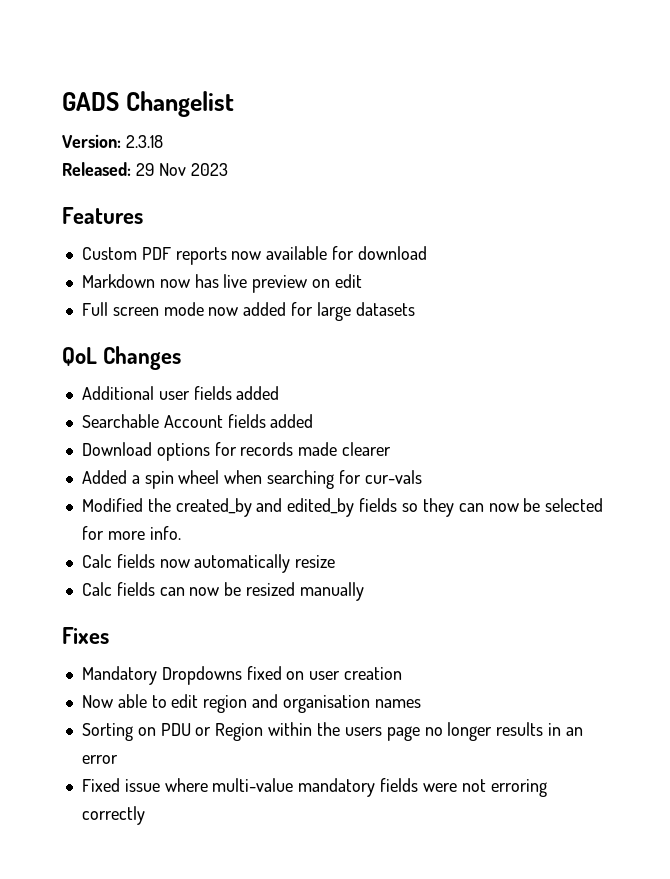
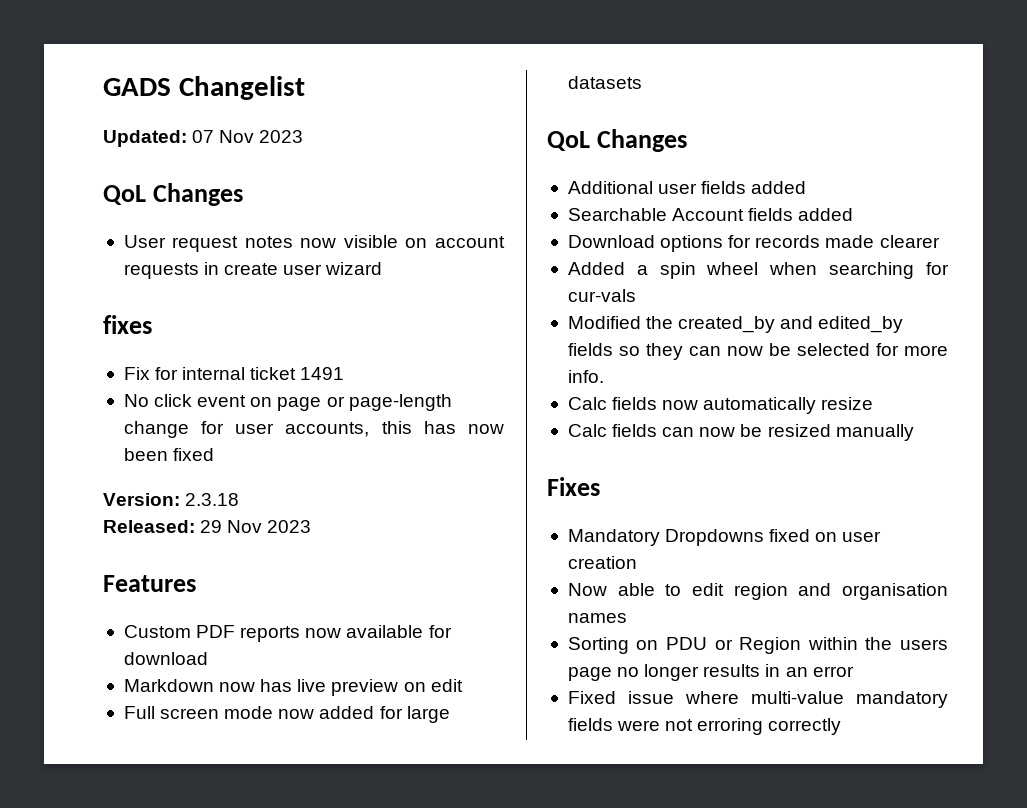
(234, 104) none -> [103,130,304,147] [103,183,243,206] [123,235,505,252] [123,262,383,279] [103,315,152,334] [123,367,345,380] [123,394,452,411] [123,421,505,438] [123,448,215,461] // Updated: 07 Nov 2023 // QoL Changes // User request notes now visible on account requests in create user wizard // fixes // Fix for internal ticket 1491 // No click event on page or page-length change for user accounts, this has now been fixed

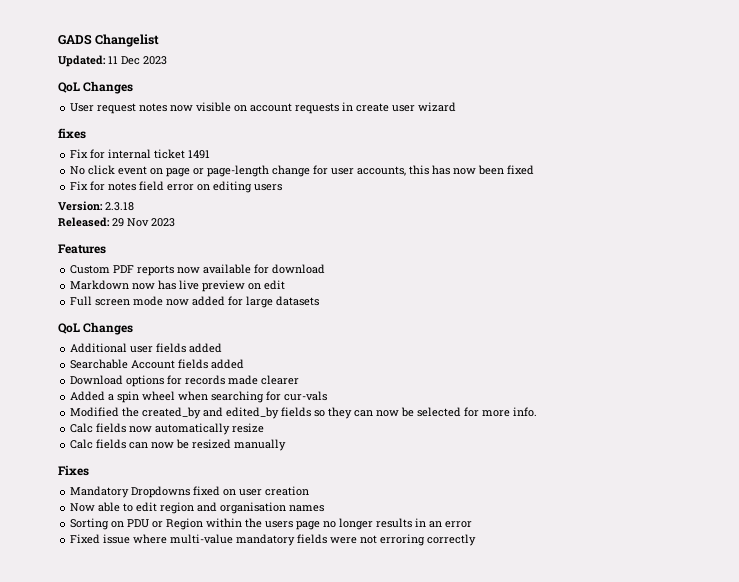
[192,130,255,143] 07 Nov -> [108,56,140,65] 11 Dec
(215, 454) none -> [70,181,283,193] // Fix for notes field error on editing users

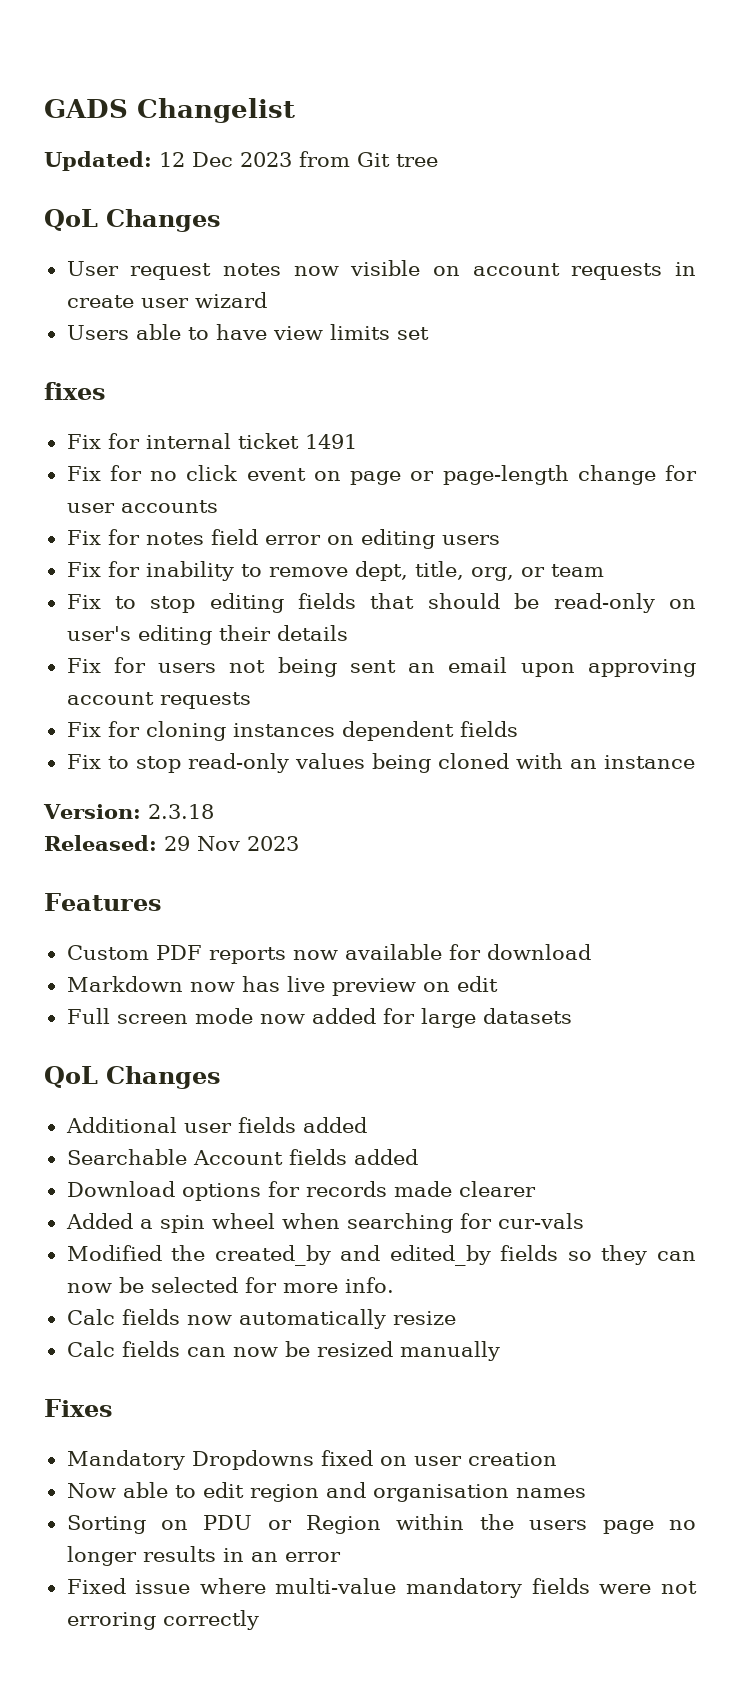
[108,56,118,64] 11 -> [159,152,185,167] 12
(167, 60) none -> [299,151,438,167] from Git tree
(457, 107) none -> [66,324,429,340] // Users able to have view limits set
[70,166,86,175] No -> [66,465,178,481] Fix for no
[357,165,535,176] accounts, this has now been fixed -> [120,500,218,513] accounts
(283, 187) none -> [66,561,604,581] [66,593,696,613] [66,625,348,645] [66,657,697,677] [66,692,251,709] [66,721,518,741] [66,753,695,773] // Fix for inability to remove dept, title, org, or team // Fix to stop editing fields that should be read-only on user's editing their details // Fix for users not being sent an email upon approving account requests // Fix for cloning instances dependent fields // Fix to stop read-only values being cloned with an instance

